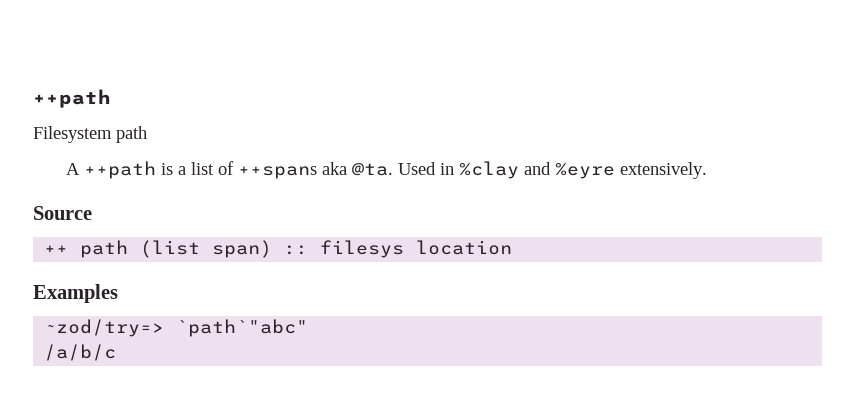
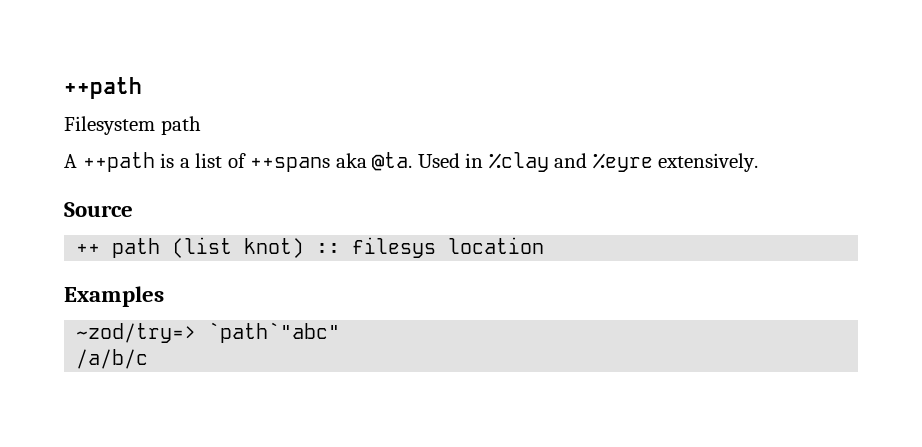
[212,240,273,258] span) -> [244,238,305,258] knot)

